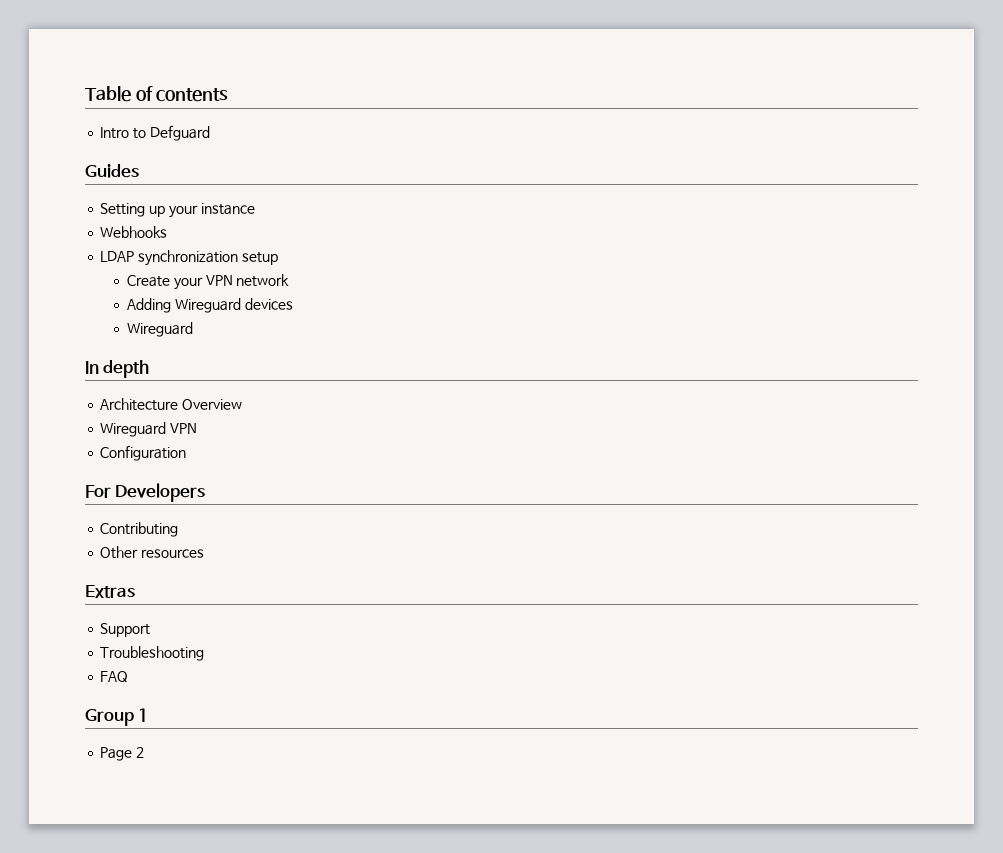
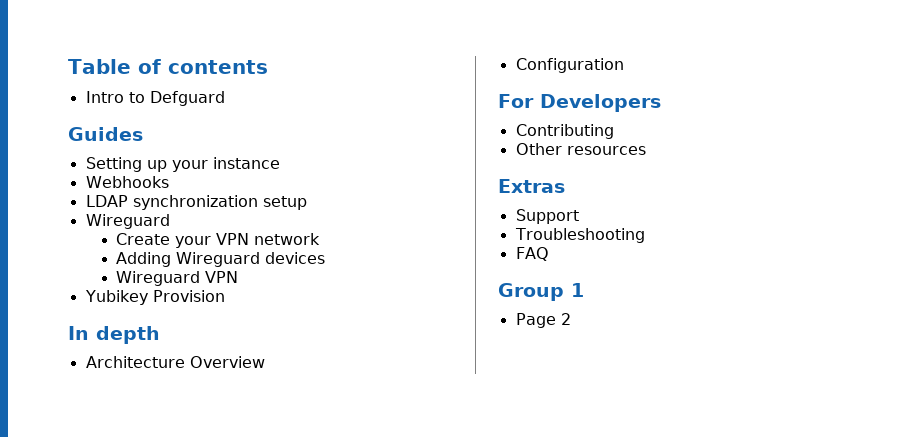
(278, 258) none -> [85,214,170,229] // Wireguard
(194, 329) none -> [205,271,239,283] [84,290,225,305] VPN // Yubikey Provision
[100,422,198,437] // Wireguard VPN -> (265, 362) none

